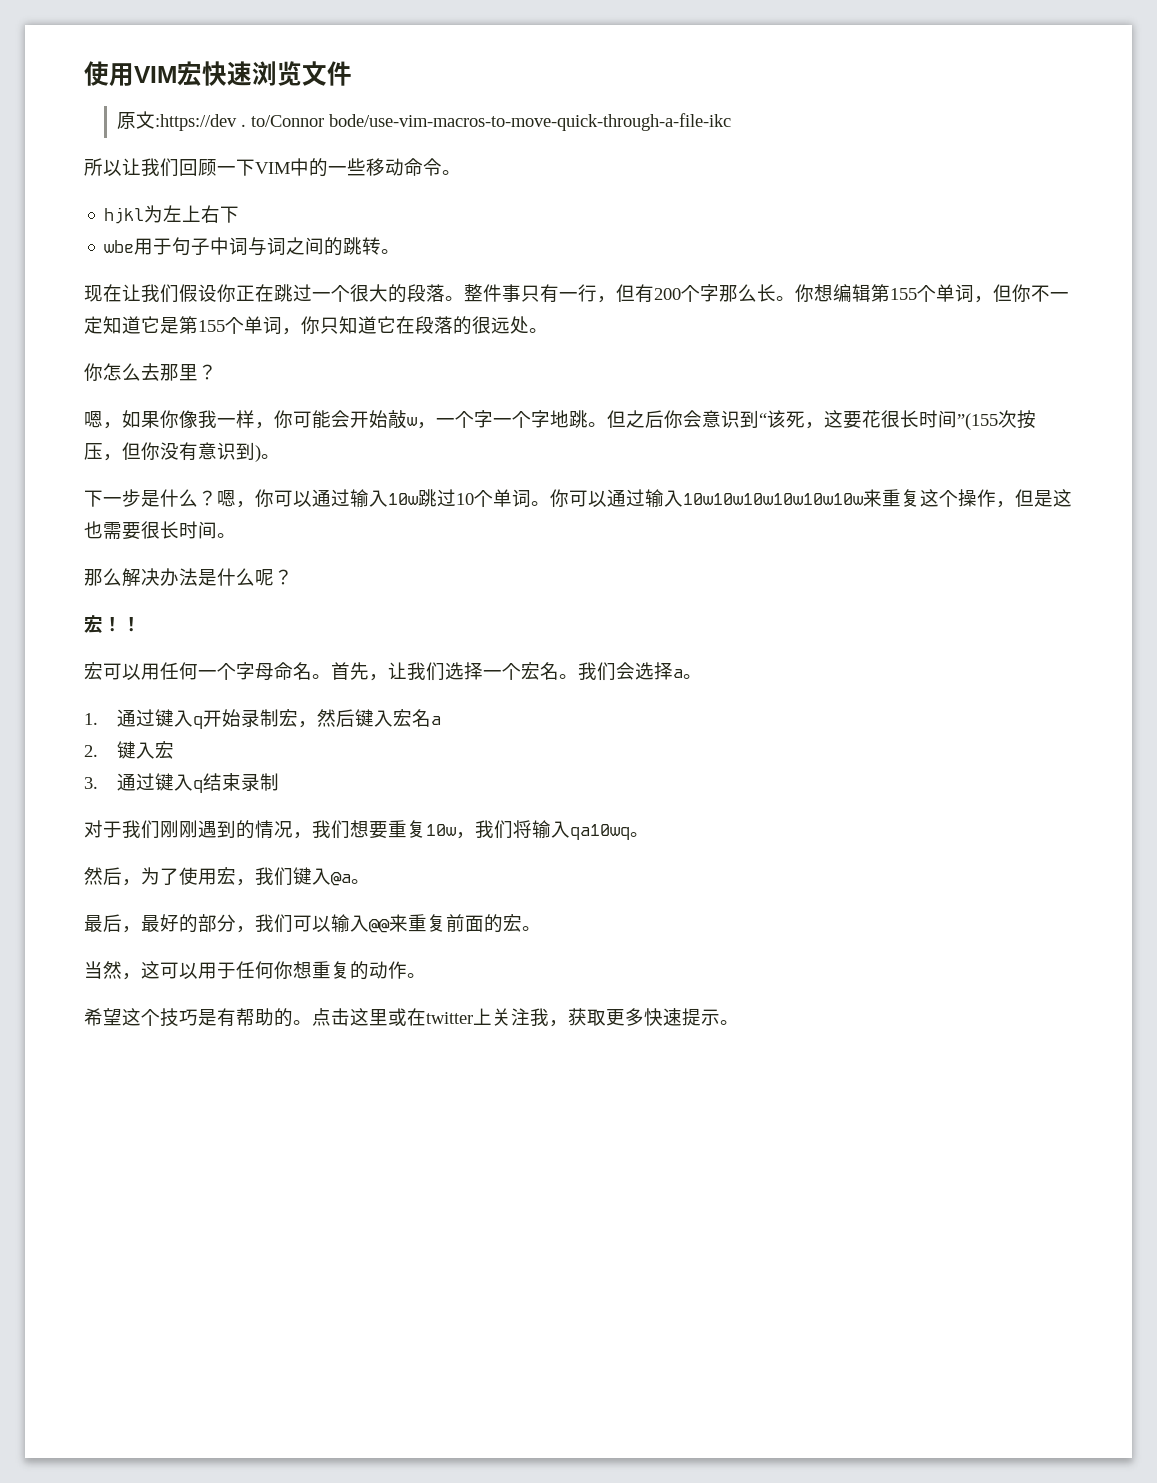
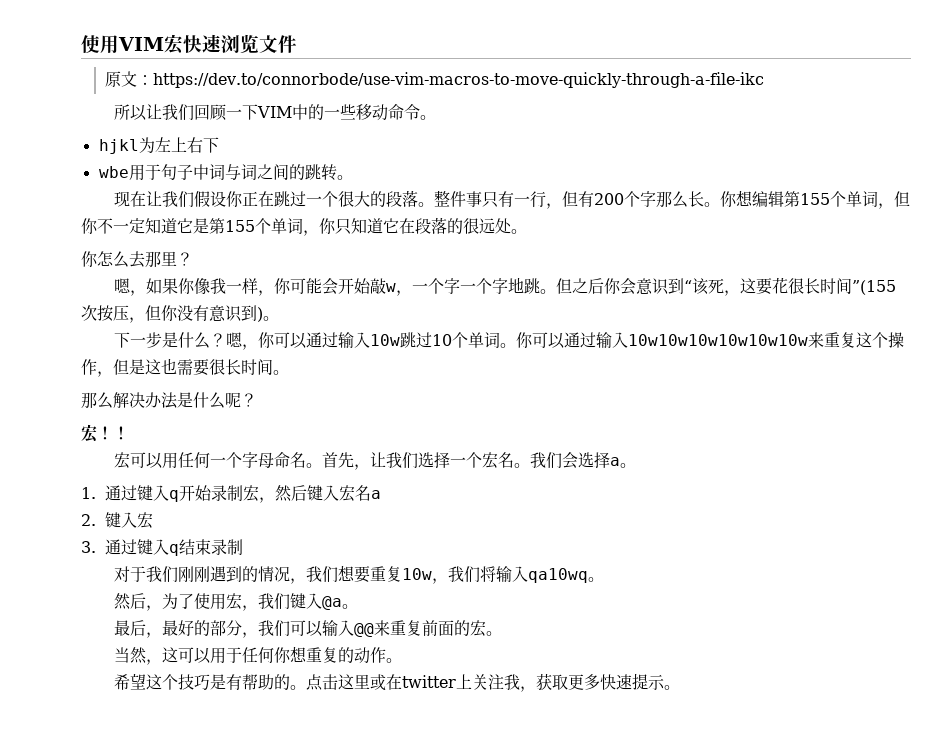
[154,113,731,131] :https://dev . to/Connor bode/use-vim-macros-to-move-quick-through-a-file-ikc -> [137,72,765,88] ：https://dev.to/connorbode/use-vim-macros-to-move-quickly-through-a-file-ikc

